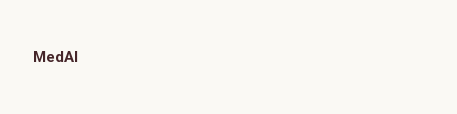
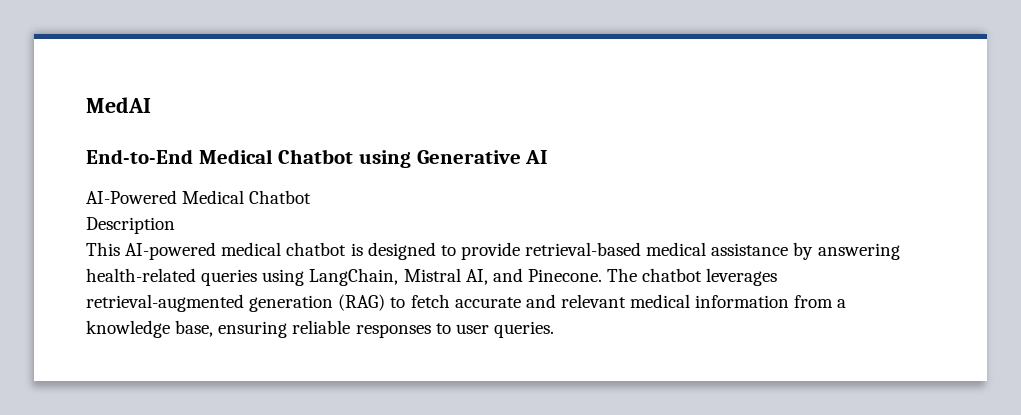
(78, 56) none -> [86,149,549,168] [86,190,312,204] [86,217,175,234] [86,242,900,260] [86,268,778,286] [86,294,847,312] [86,320,554,338] // End-to-End Medical Chatbot using Generative AI // AI-Powered Medical Chatbot // Description // This AI-powered medical chatbot is designed to provide retrieval-based medical assistance by answering health-related queries using LangChain, Mistral AI, and Pinecone. The chatbot leverages retrieval-augmented generation (RAG) to fetch accurate and relevant medical information from a knowledge base, ensuring reliable responses to user queries.

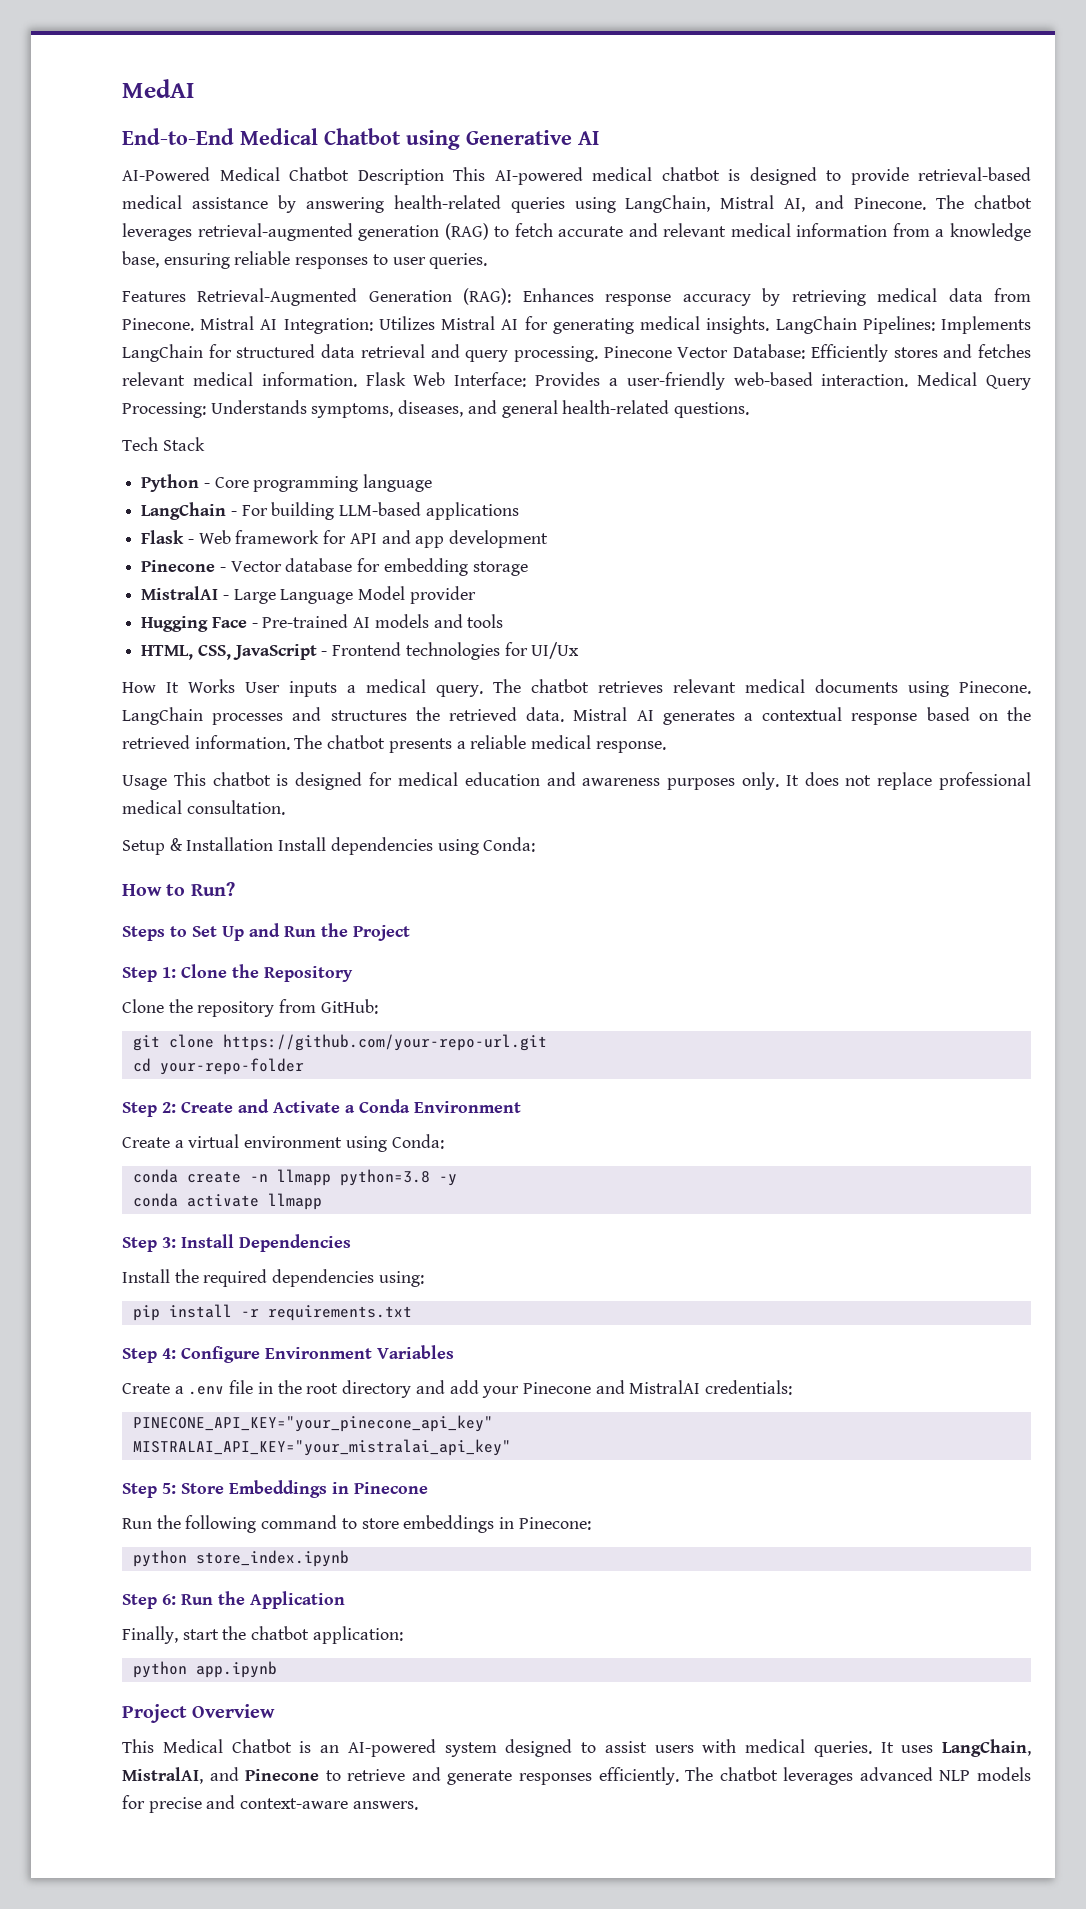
(312, 197) // -> (349, 174) none
(175, 225) // -> (444, 177) none
(554, 329) none -> [122,288,1032,306] [122,316,1032,334] [122,344,1031,362] [122,372,1031,390] [122,400,750,418] [122,437,205,451] [141,474,433,492] [141,502,519,520] [141,530,549,548] [141,558,528,576] [141,586,476,604] [141,614,504,632] [141,642,580,660] [122,679,1031,697] [122,707,1032,725] [122,735,666,753] [122,772,1031,790] [122,800,285,815] [122,837,536,855] [122,882,235,896] [122,923,410,941] [122,964,353,982] [122,999,378,1017] [132,1034,547,1051] [132,1058,304,1075] [122,1099,521,1117] [122,1134,444,1152] [132,1169,457,1186] [132,1193,322,1210] [122,1234,351,1252] [122,1269,424,1287] [132,1304,412,1321] [122,1345,454,1363] [122,1380,793,1398] [132,1415,493,1432] [132,1439,511,1456] [122,1480,428,1498] [122,1515,591,1533] [132,1550,349,1567] [122,1591,345,1609] [122,1626,403,1644] [132,1661,277,1678] [122,1704,276,1723] [122,1739,1031,1757] [122,1767,1031,1785] [122,1795,418,1813] // Features Retrieval-Augmented Generation (RAG): Enhances response accuracy by retrieving medical data from Pinecone. Mistral AI Integration: Utilizes Mistral AI for generating medical insights. LangChain Pipelines: Implements LangChain for structured data retrieval and query processing. Pinecone Vector Database: Efficiently stores and fetches relevant medical information. Flask Web Interface: Provides a user-friendly web-based interaction. Medical Query Processing: Understands symptoms, diseases, and general health-related questions. // Tech Stack // Python - Core programming language // LangChain - For building LLM-based applications // Flask - Web framework for API and app development // Pinecone - Vector database for embedding storage // MistralAI - Large Language Model provider // Hugging Face - Pre-trained AI models and tools // HTML, CSS, JavaScript - Frontend technologies for UI/Ux // How It Works User inputs a medical query. The chatbot retrieves relevant medical documents using Pinecone. LangChain processes and structures the retrieved data. Mistral AI generates a contextual response based on the retrieved information. The chatbot presents a reliable medical response. // Usage This chatbot is designed for medical education and awareness purposes only. It does not replace professional medical consultation. // Setup & Installation Install dependencies using Conda: // How to Run? // Steps to Set Up and Run the Project // Step 1: Clone the Repository // Clone the repository from GitHub: // git clone https://github.com/your-repo-url.git // cd your-repo-folder // Step 2: Create and Activate a Conda Environment // Create a virtual environment using Conda: // conda create -n llmapp python=3.8 -y // conda activate llmapp // Step 3: Install Dependencies // Install the required dependencies using: // pip install -r requirements.txt // Step 4: Configure Environment Variables // Create a .env file in the root directory and add your Pinecone and MistralAI credentials: // PINECONE_API_KEY="your_pinecone_api_key" // MISTRALAI_API_KEY="your_mistralai_api_key" // Step 5: Store Embeddings in Pinecone // Run the following command to store embeddings in Pinecone: // python store_index.ipynb // Step 6: Run the Application // Finally, start the chatbot application: // python app.ipynb // Project Overview // This Medical Chatbot is an AI-powered system designed to assist users with medical queries. It uses LangChain, MistralAI, and Pinecone to retrieve and generate responses efficiently. The chatbot leverages advanced NLP models for precise and context-aware answers.

